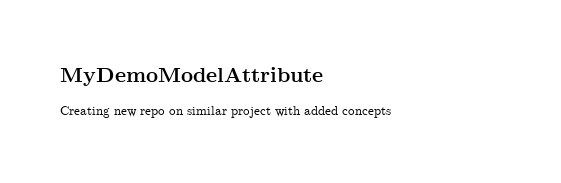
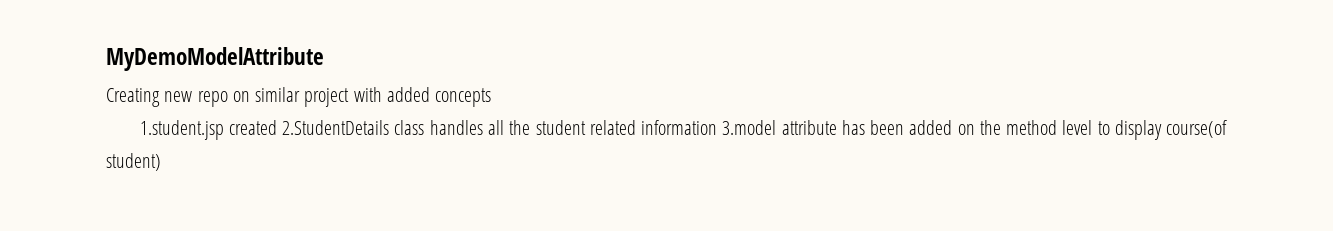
(391, 112) none -> [139,120,1228,140] [106,153,161,171] // 1.student.jsp created 2.StudentDetails class handles all the student related information 3.model attribute has been added on the method level to display course(of student)

